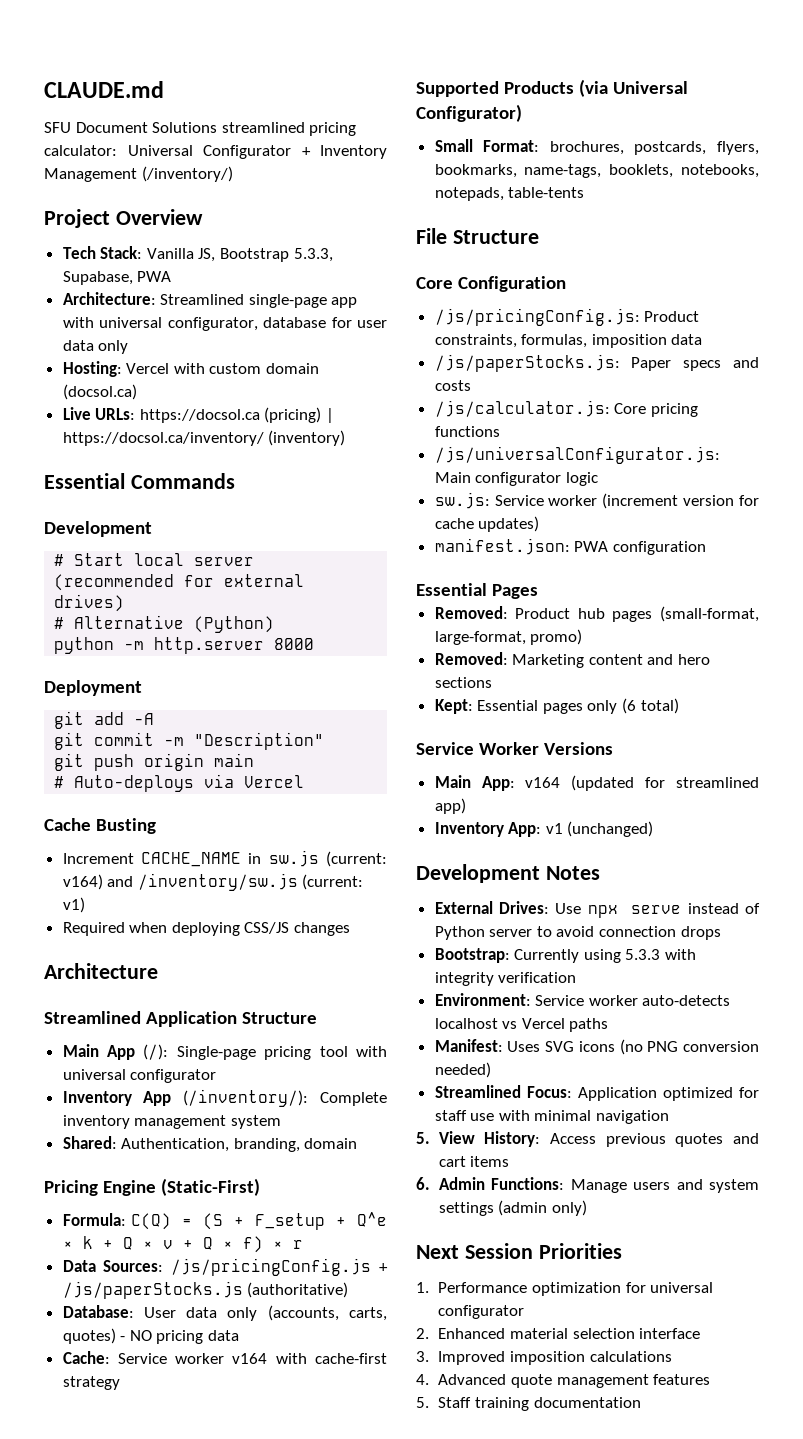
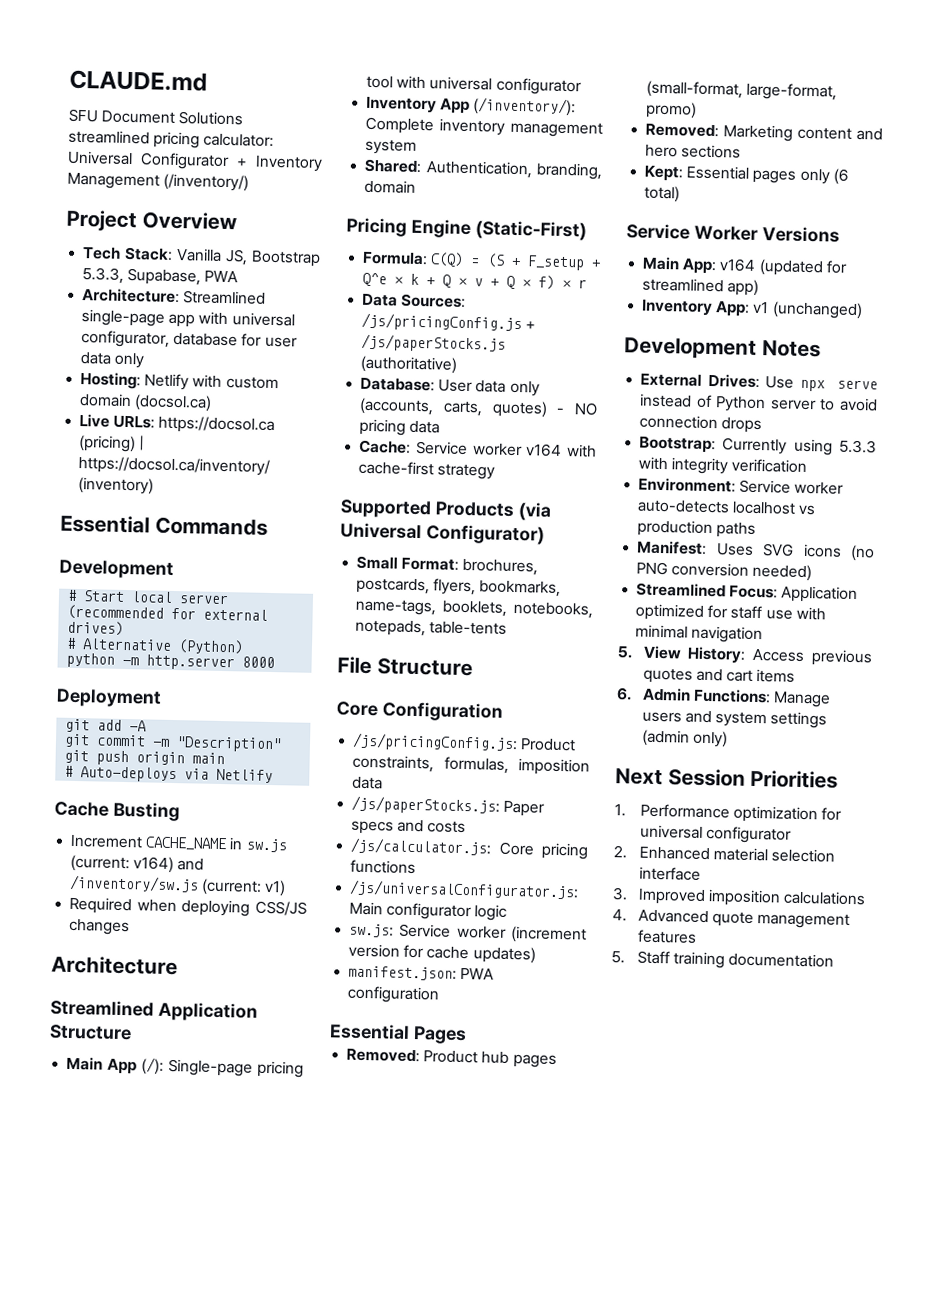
[126,363,170,374] Vercel -> [144,373,190,391] Netlify
[244,775,305,788] Vercel -> [216,768,274,784] Netlify
[521,1018,565,1029] Vercel -> [637,519,714,538] production

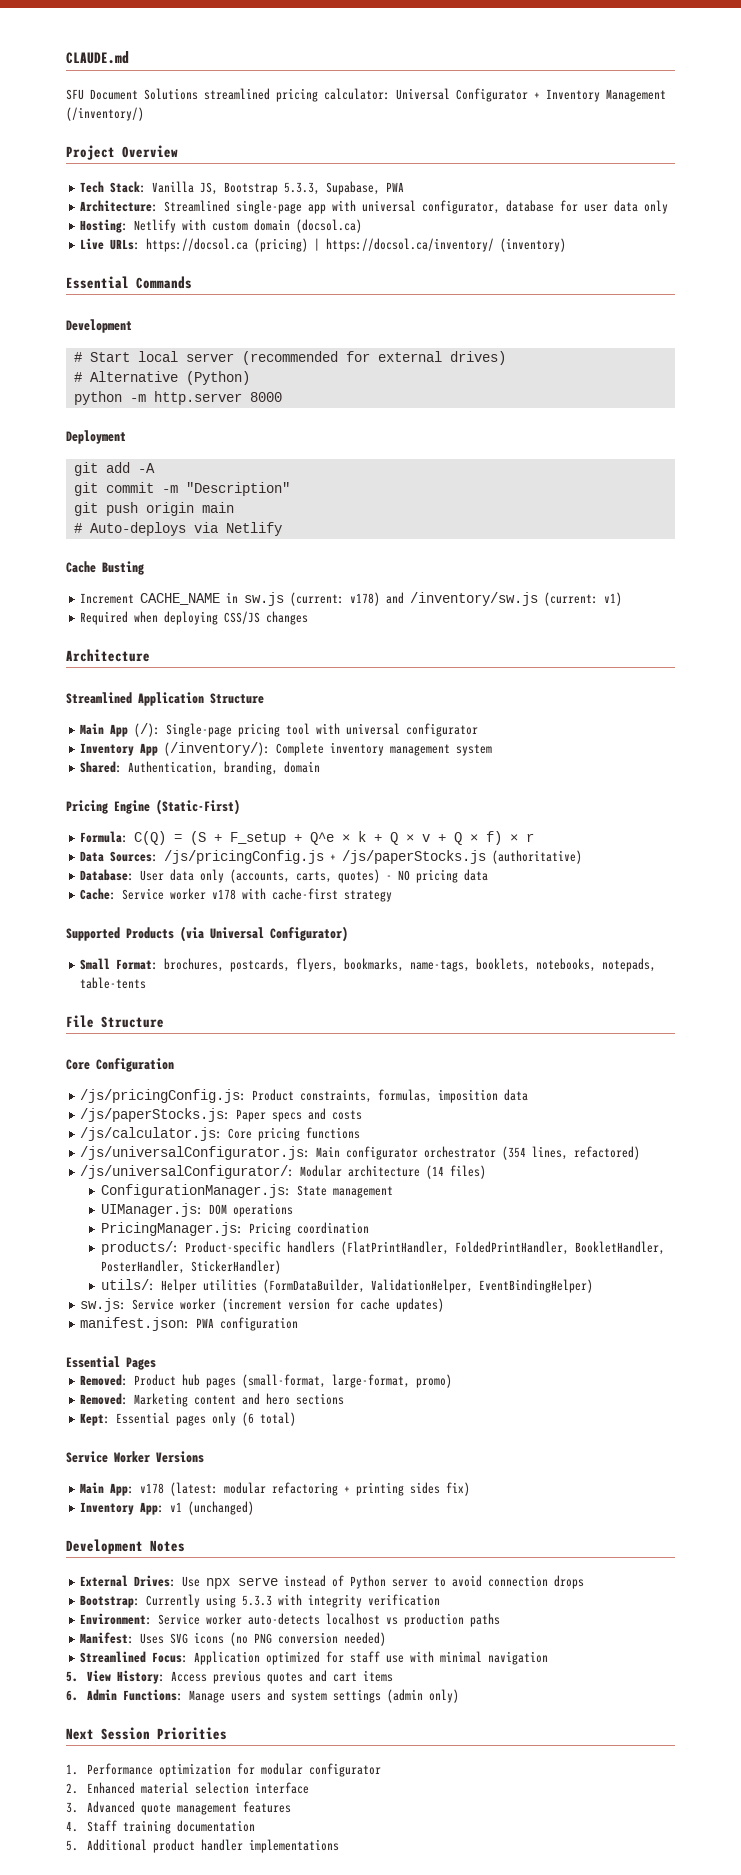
[133,856,175,874] v164) -> [350,592,381,606] v178)
[525,443,563,457] v164 -> [212,889,237,900] v178
[474,904,508,921] logic -> [424,1146,641,1160] [80,1165,487,1179] [101,1184,394,1198] [101,1203,294,1217] [101,1222,370,1236] [101,1241,666,1255] [101,1260,282,1274] [101,1279,594,1293] orchestrator (354 lines, refactored) // /js/universalConfigurator/: Modular architecture (14 files) // ConfigurationManager.js: State management // UIManager.js: DOM operations // PricingManager.js: Pricing coordination // products/: Product-specific handlers (FlatPrintHandler, FoldedPrintHandler, BookletHandler, PosterHandler, StickerHandler) // utils/: Helper utilities (FormDataBuilder, ValidationHelper, EventBindingHelper)
[719,258,848,277] [642,277,760,296] v164 (updated for streamlined app) -> [140,1482,471,1496] v178 (latest: modular refactoring + printing sides fix)
[639,824,703,839] universal -> [260,1763,303,1775] modular
[637,888,867,907] [612,909,627,922] Improved imposition calculations // 4. -> (78, 1807) none
[611,951,625,964] 5. -> [66,1821,78,1832] 4.
(835, 960) none -> [66,1839,339,1853] // 5. Additional product handler implementations

